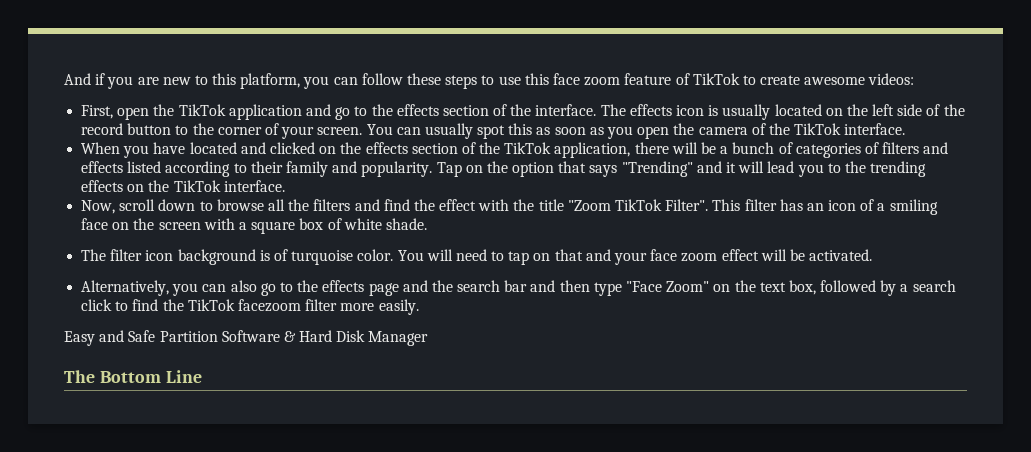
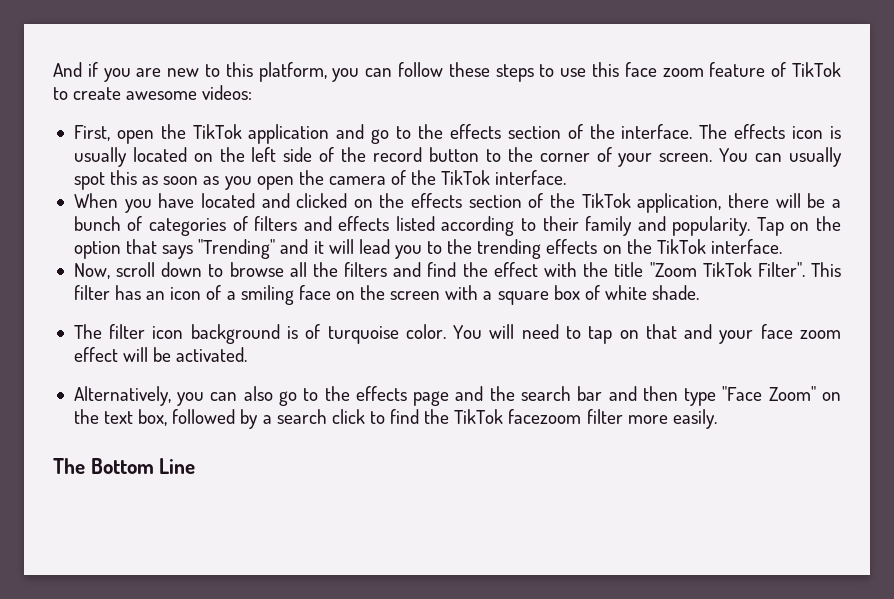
[64,330,429,346] // Easy and Safe Partition Software & Hard Disk Manager -> (717, 419) none

